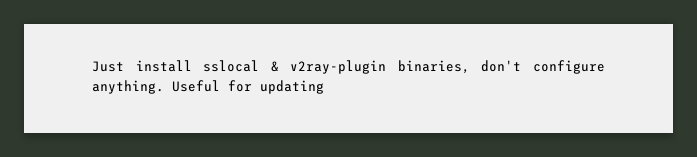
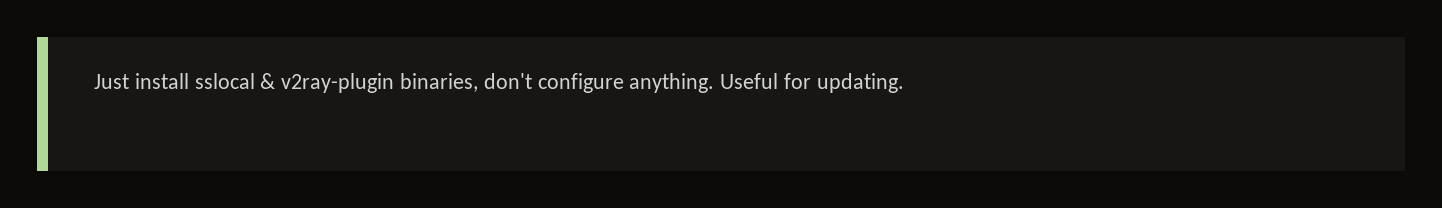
[260,80,324,94] updating -> [816,73,904,93] updating.

